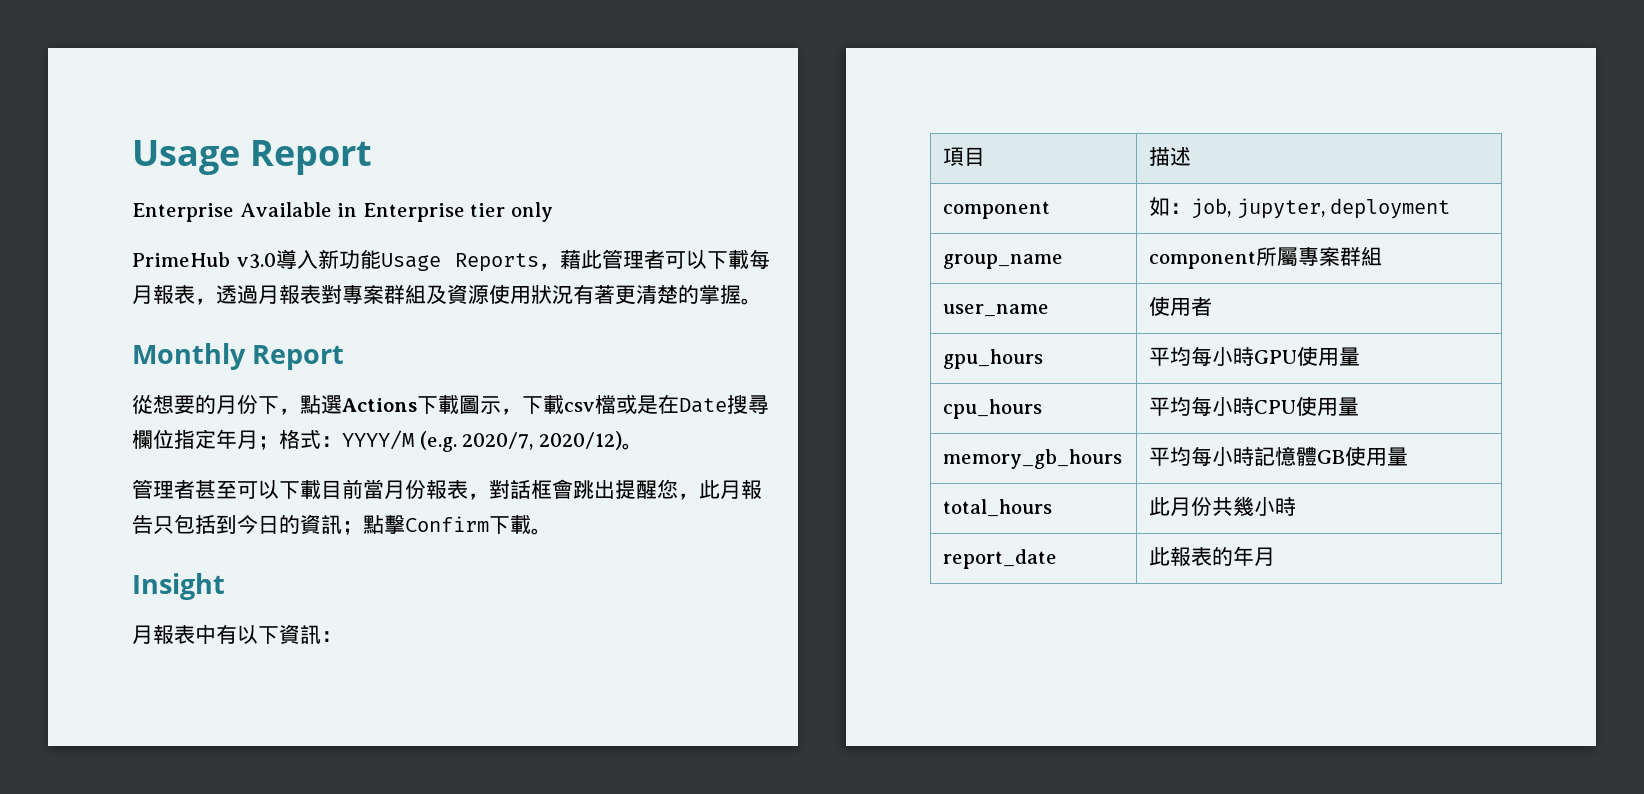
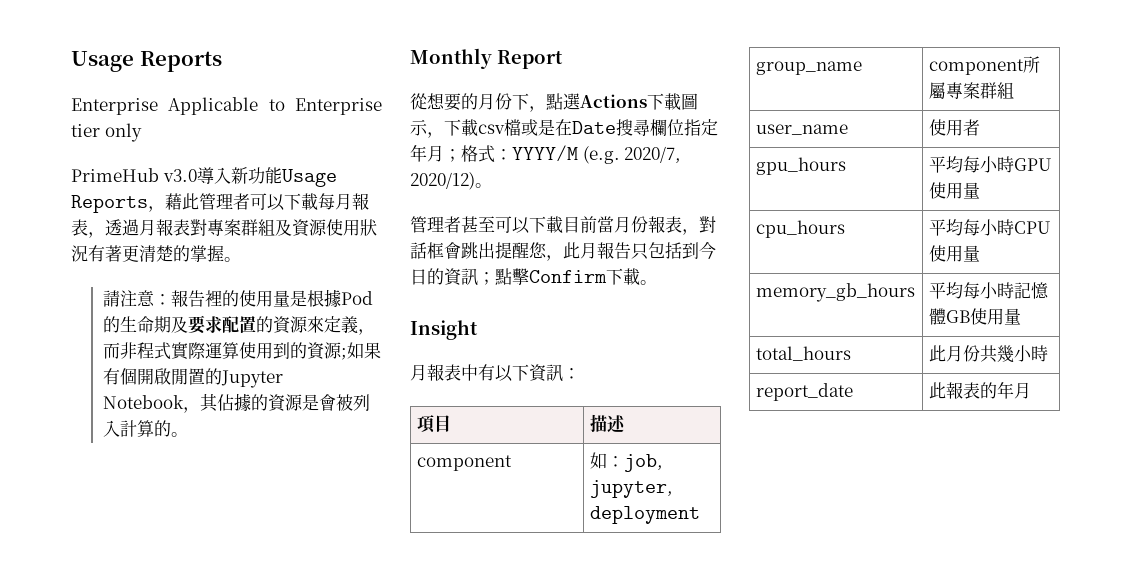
[132,140,372,175] [132,202,358,222] Usage Report // Enterprise Available in -> [71,51,222,72] [71,97,285,115] Usage Reports // Enterprise Applicable to
(762, 301) none -> [102,289,373,307] [102,315,375,335] [102,342,381,360] [102,368,283,388] [102,393,370,413] [102,420,188,437] // 請注意：報告裡的使用量是根據Pod的生命期及要求配置的資源來定義，而非程式實際運算使用到的資源;如果有個開啟閒置的Jupyter Notebook，其佔據的資源是會被列入計算的。

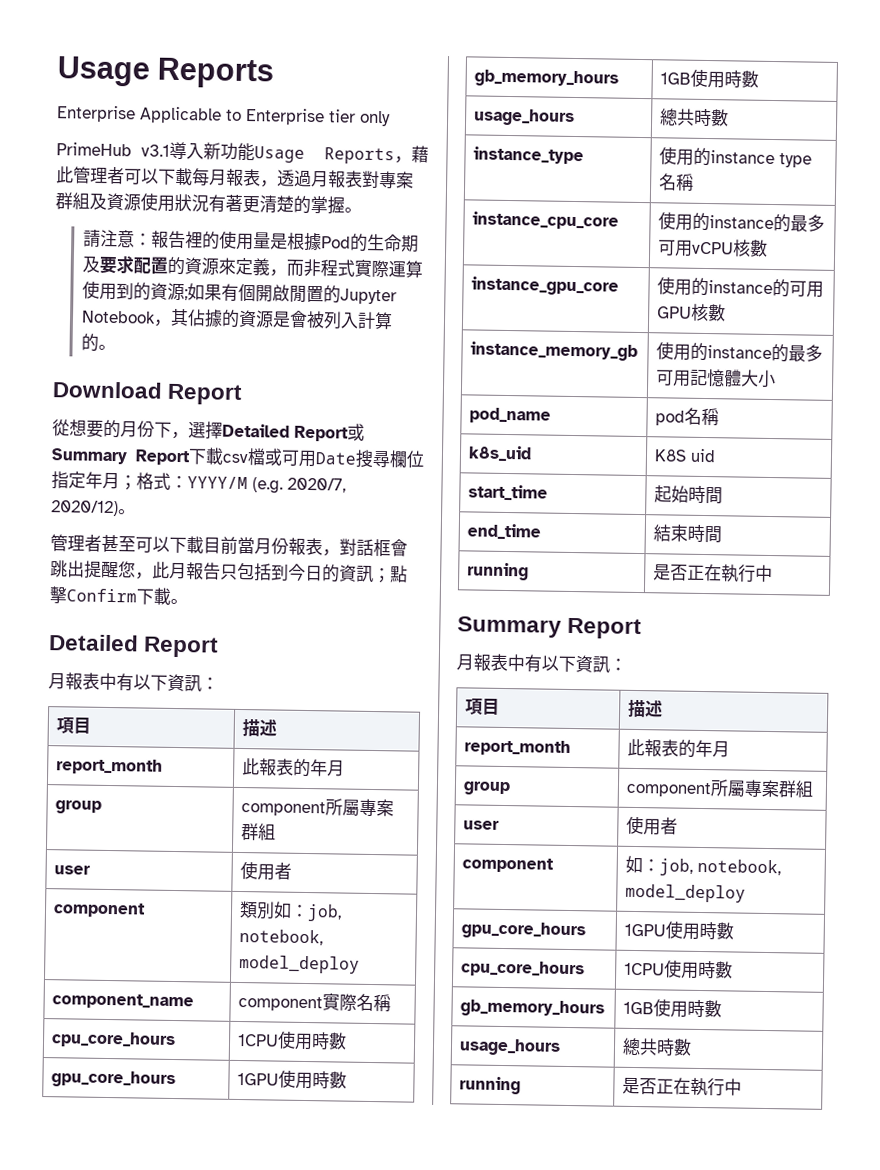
[162,169,197,182] v3.0 -> [141,144,170,157] v3.1
[410,48,492,69] Monthly -> [52,381,163,399] Download
[546,93,698,111] [410,119,444,138] 點選Actions下載圖示， -> [188,421,365,442] [51,448,191,466] 選擇Detailed Report或Summary Report
[538,119,572,136] 是在 -> [281,449,317,468] 可用
[410,320,478,340] [410,364,580,382] [416,415,451,433] [589,414,626,433] [416,455,512,471] [589,452,663,472] [589,480,673,498] [589,506,700,524] [755,61,862,75] [928,56,1040,75] [928,82,1014,99] [755,124,848,135] [928,119,980,136] [755,157,846,175] [928,156,1052,173] [928,182,980,199] [755,220,845,238] [928,219,1051,236] [928,245,980,262] [755,283,915,302] [928,282,1049,299] [928,308,1021,325] [755,346,851,361] [928,345,1048,363] [755,383,853,401] [928,381,1031,399] Insight // 月報表中有以下資訊： // 項目 | 描述 // component | 如：job, jupyter, deployment // group_name | component所屬專案群組 // user_name | 使用者 // gpu_hours | 平均每小時GPU使用量 // cpu_hours | 平均每小時CPU使用量 // memory_gb_hours | 平均每小時記憶體GB使用量 // total_hours | 此月份共幾小時 // report_date | 此報表的年月 -> [48,634,220,658] [48,672,219,693] [56,717,92,734] [242,719,278,737] [56,758,164,775] [242,758,346,778] [55,800,103,814] [241,798,395,817] [241,823,277,841] [54,865,92,875] [240,861,293,881] [53,902,147,918] [239,901,343,922] [239,928,324,946] [239,954,361,974] [52,993,195,1010] [238,993,392,1012] [51,1031,177,1049] [237,1030,348,1051] [51,1070,177,1089] [237,1069,348,1090] [474,69,620,88] [660,68,760,89] [473,108,576,126] [660,108,730,127] [473,146,585,165] [659,146,813,168] [659,173,695,191] [472,211,620,230] [658,211,826,233] [658,239,769,257] [471,276,620,296] [657,276,825,298] [657,303,727,322] [470,341,639,361] [656,341,824,363] [656,368,777,389] [469,407,552,424] [655,407,720,426] [468,445,533,462] [654,448,717,463] [468,484,549,501] [654,485,724,505] [467,523,542,540] [653,524,723,544] [467,562,530,581] [653,564,774,583] [457,616,643,640] [456,653,627,674] [465,698,501,715] [628,699,664,718] [464,739,572,757] [627,738,731,758] [463,781,512,796] [626,779,815,798] [463,820,501,830] [626,815,679,836] [462,857,555,873] [625,855,782,876] [625,883,747,903] [461,921,587,940] [624,920,735,940] [461,960,586,978] [624,959,734,979] [460,999,606,1018] [623,998,723,1018] [459,1038,562,1056] [622,1037,693,1056] [459,1076,522,1095] [622,1077,743,1097] Detailed Report // 月報表中有以下資訊： // 項目 | 描述 // report_month | 此報表的年月 // group | component所屬專案群組 // user | 使用者 // component | 類別如：job, notebook, model_deploy // component_name | component實際名稱 // cpu_core_hours | 1CPU使用時數 // gpu_core_hours | 1GPU使用時數 // gb_memory_hours | 1GB使用時數 // usage_hours | 總共時數 // instance_type | 使用的instance type名稱 // instance_cpu_core | 使用的instance的最多可用vCPU核數 // instance_gpu_core | 使用的instance的可用GPU核數 // instance_memory_gb | 使用的instance的最多可用記憶體大小 // pod_name | pod名稱 // k8s_uid | K8S uid // start_time | 起始時間 // end_time | 結束時間 // running | 是否正在執行中 // Summary Report // 月報表中有以下資訊： // 項目 | 描述 // report_month | 此報表的年月 // group | component所屬專案群組 // user | 使用者 // component | 如：job, notebook, model_deploy // gpu_core_hours | 1GPU使用時數 // cpu_core_hours | 1CPU使用時數 // gb_memory_hours | 1GB使用時數 // usage_hours | 總共時數 // running | 是否正在執行中

